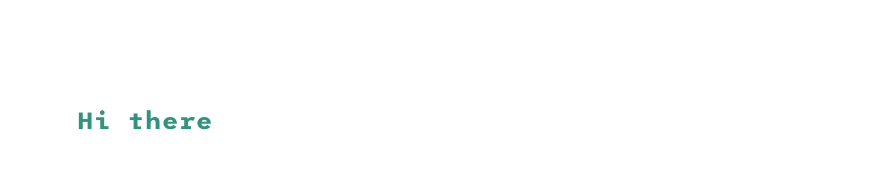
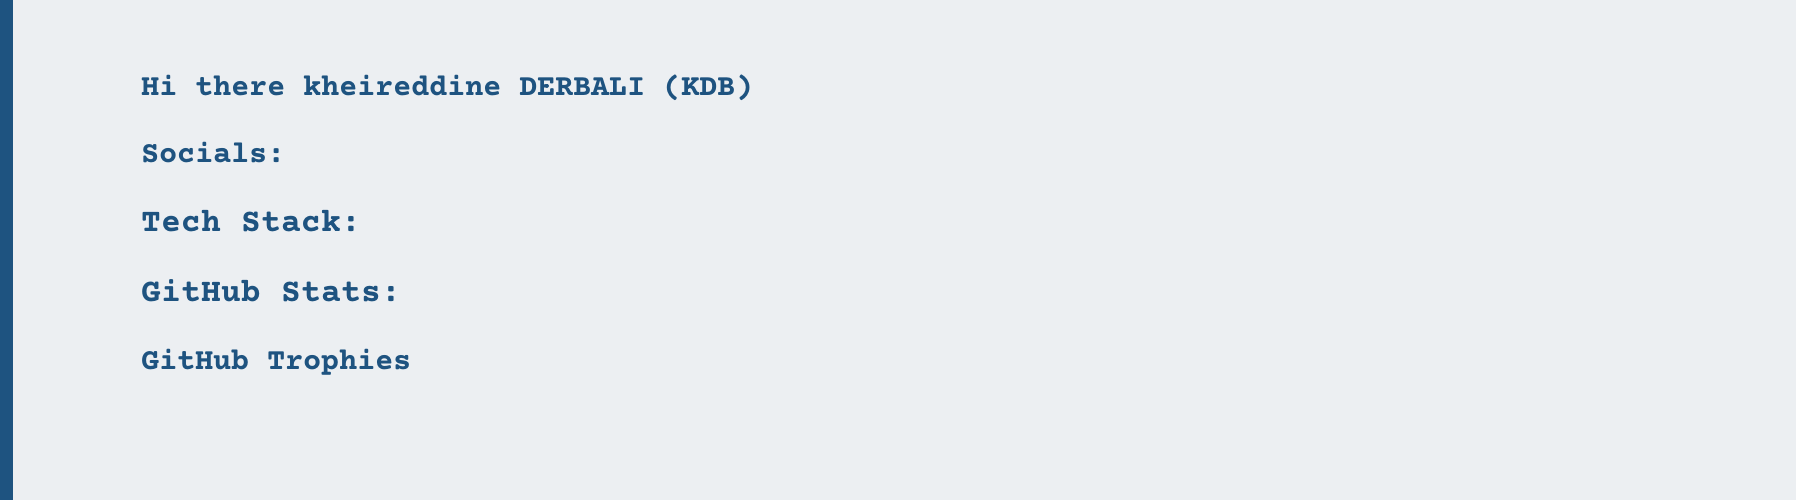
(213, 120) none -> [303,74,753,101] [141,141,285,163] [141,209,361,232] [141,279,401,302] [141,348,411,375] kheireddine DERBALI (KDB) // Socials: // Tech Stack: // GitHub Stats: // GitHub Trophies

